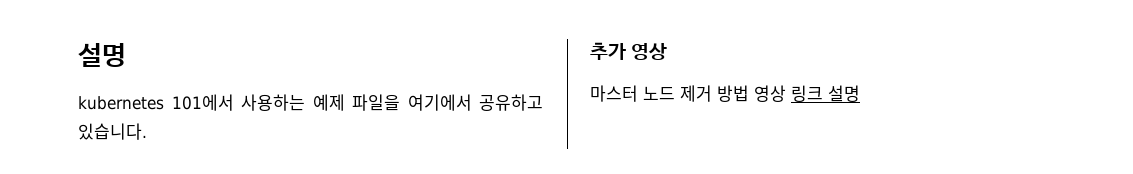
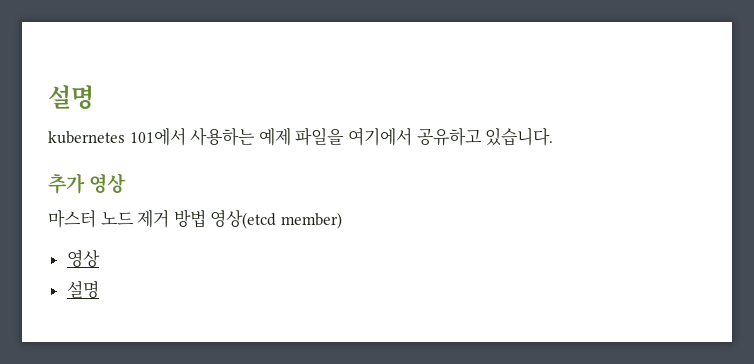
[754,85,823,102] 영상 링크 -> [210,210,342,229] [66,250,100,267] 영상(etcd member) // 영상 //

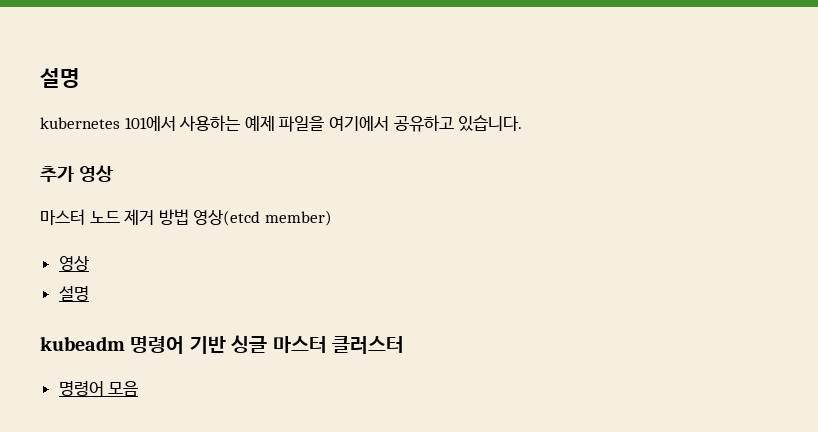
(99, 289) none -> [40,335,404,354] [58,381,139,396] // kubeadm 명령어 기반 싱글 마스터 클러스터 // 명령어 모음

